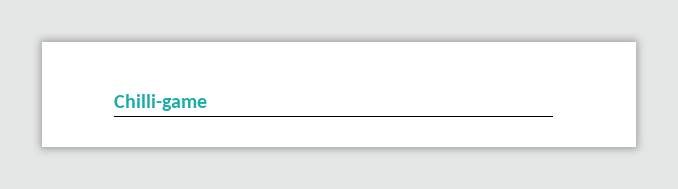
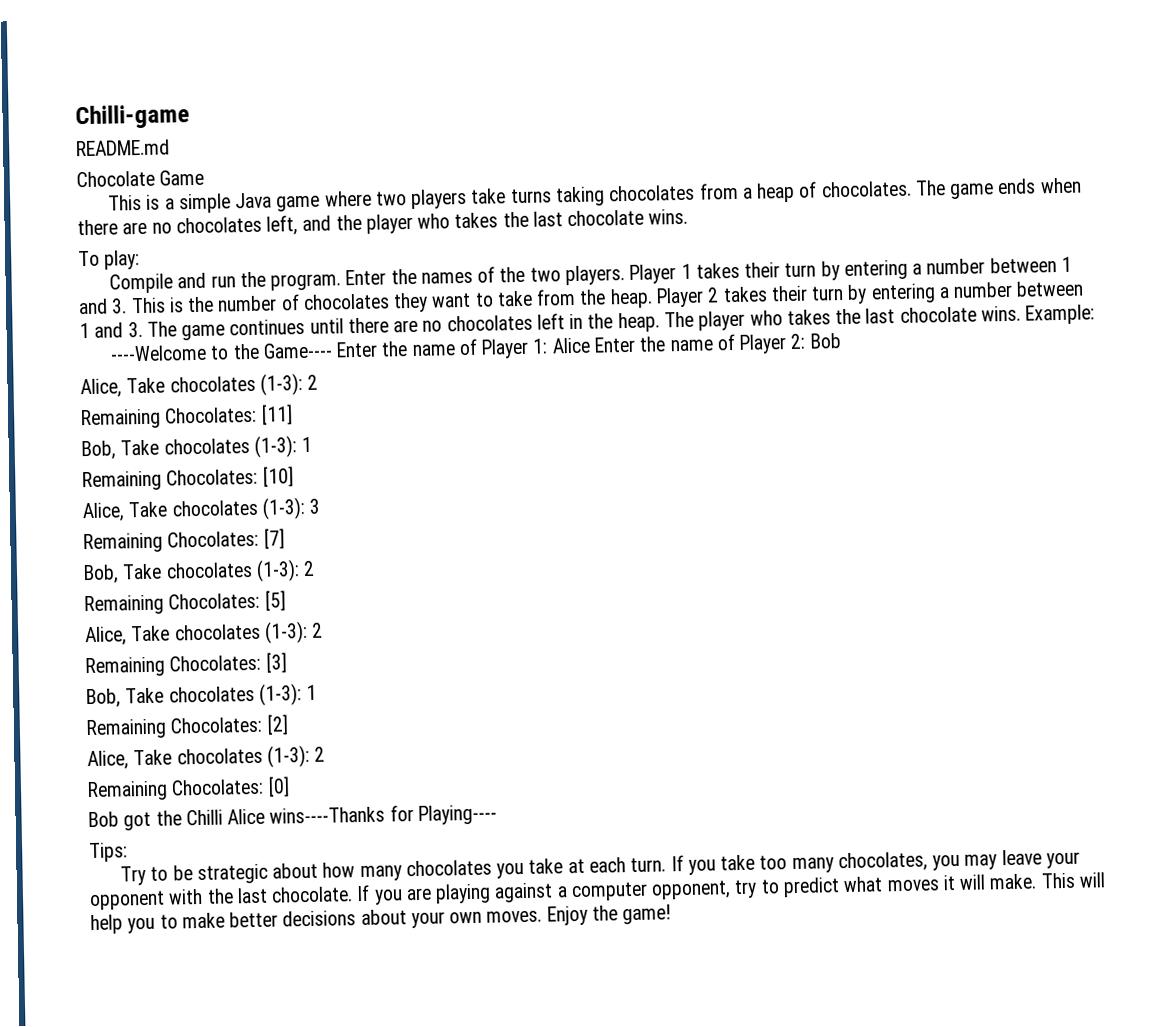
(207, 102) none -> [76,139,170,157] [76,169,205,188] [108,177,1082,214] [77,208,689,236] [78,250,141,270] [109,256,1072,294] [78,280,1085,315] [79,304,1096,341] [110,333,841,362] [80,373,319,399] [81,404,293,430] [81,435,313,461] [82,466,294,492] [82,496,321,523] [83,528,285,554] [83,559,316,585] [84,590,286,616] [85,620,324,647] [85,652,287,678] [86,683,318,709] [86,714,289,740] [87,744,326,771] [87,776,290,802] [88,804,497,831] [89,842,128,863] [120,849,1080,886] [89,872,1106,911] [90,904,672,935] // README.md // Chocolate Game // This is a simple Java game where two players take turns taking chocolates from a heap of chocolates. The game ends when there are no chocolates left, and the player who takes the last chocolate wins. // To play: // Compile and run the program. Enter the names of the two players. Player 1 takes their turn by entering a number between 1 and 3. This is the number of chocolates they want to take from the heap. Player 2 takes their turn by entering a number between 1 and 3. The game continues until there are no chocolates left in the heap. The player who takes the last chocolate wins. Example: // ----Welcome to the Game---- Enter the name of Player 1: Alice Enter the name of Player 2: Bob // Alice, Take chocolates (1-3): 2 // Remaining Chocolates: [11] // Bob, Take chocolates (1-3): 1 // Remaining Chocolates: [10] // Alice, Take chocolates (1-3): 3 // Remaining Chocolates: [7] // Bob, Take chocolates (1-3): 2 // Remaining Chocolates: [5] // Alice, Take chocolates (1-3): 2 // Remaining Chocolates: [3] // Bob, Take chocolates (1-3): 1 // Remaining Chocolates: [2] // Alice, Take chocolates (1-3): 2 // Remaining Chocolates: [0] // Bob got the Chilli Alice wins----Thanks for Playing---- // Tips: // Try to be strategic about how many chocolates you take at each turn. If you take too many chocolates, you may leave your opponent with the last chocolate. If you are playing against a computer opponent, try to predict what moves it will make. This will help you to make better decisions about your own moves. Enjoy the game!

